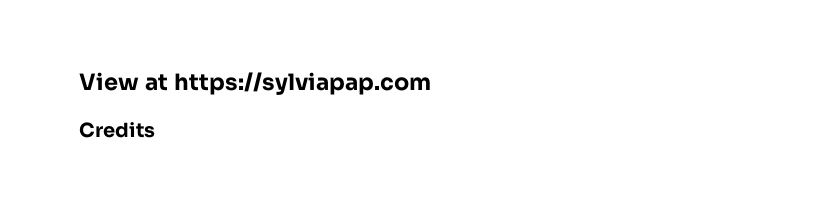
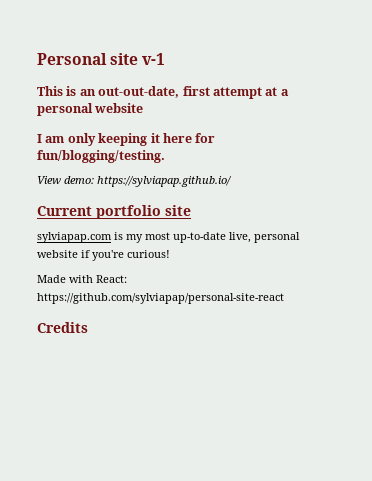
[79,72,432,95] View at https://sylviapap.com -> [37,53,166,65] [37,86,289,99] [37,103,144,116] [37,133,216,146] [37,150,165,163] [37,176,232,187] [37,205,191,219] [37,232,300,243] [37,250,170,261] [37,275,127,283] [37,293,284,304] Personal site v-1 // This is an out-out-date, first attempt at a personal website // I am only keeping it here for fun/blogging/testing. // View demo: https://sylviapap.github.io/ // Current portfolio site // sylviapap.com is my most up-to-date live, personal website if you're curious! // Made with React: https://github.com/sylviapap/personal-site-react

